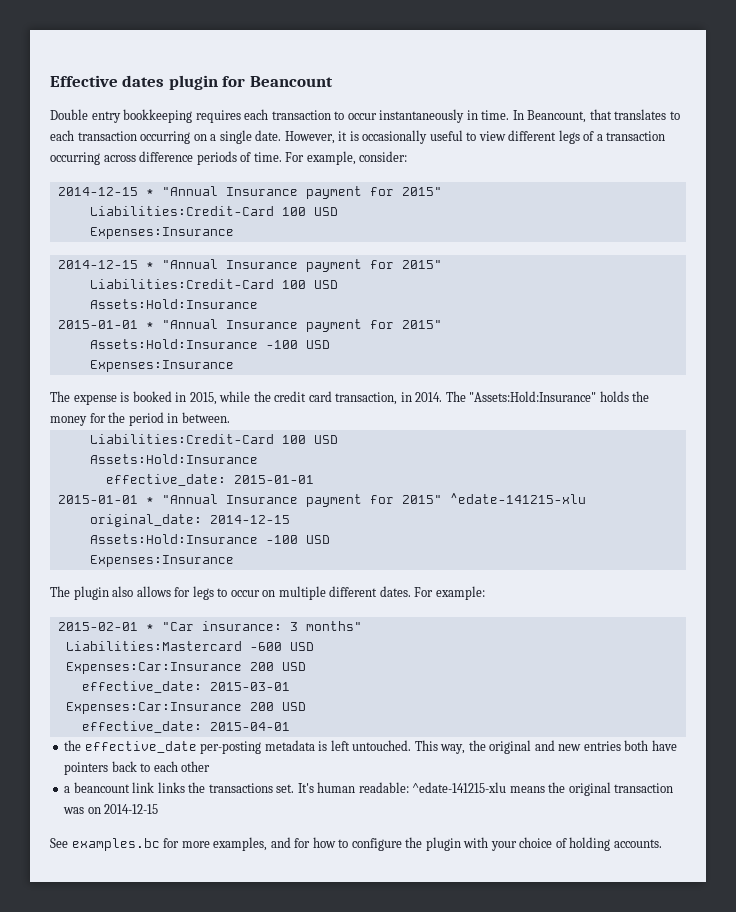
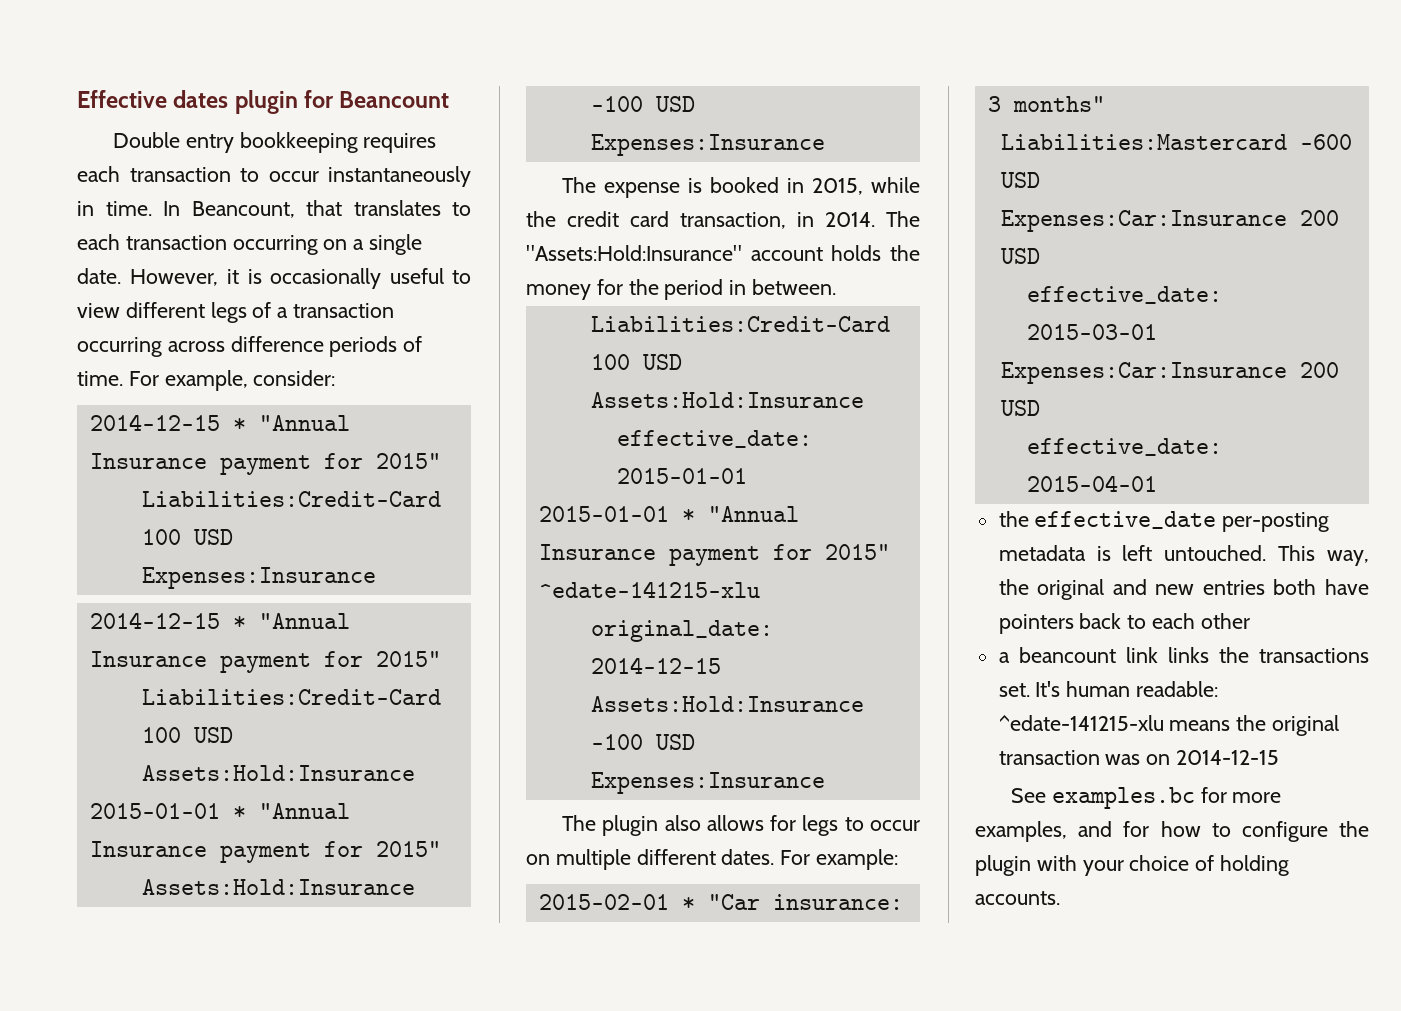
(597, 396) none -> [750,247,823,261] account

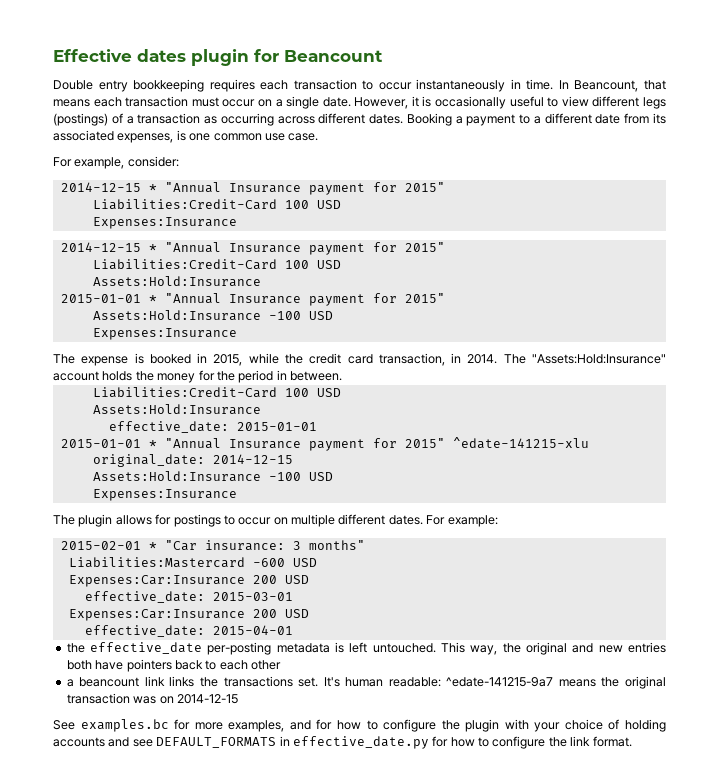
[353,200,471,216] [77,234,318,255] translates to each transaction occurring -> [53,96,256,107] means each transaction must occur
(247, 312) none -> [53,113,108,126] (postings)
(395, 310) none -> [204,116,218,124] as
[230,336,423,357] [77,371,123,386] difference periods of time. -> [318,113,666,126] [53,130,319,143] different dates. Booking a payment to a different date from its associated expenses, is one common use case. //
[664,815,701,831] also -> (113, 520) none
[802,815,839,836] legs -> [173,514,221,527] postings
[998,715,1164,731] ^edate-141215-xlu -> [446,677,554,687] ^edate-141215-9a7
[975,891,1060,905] accounts. -> [53,736,632,749] accounts and see DEFAULT_FORMATS in effective_date.py for how to configure the link format.

